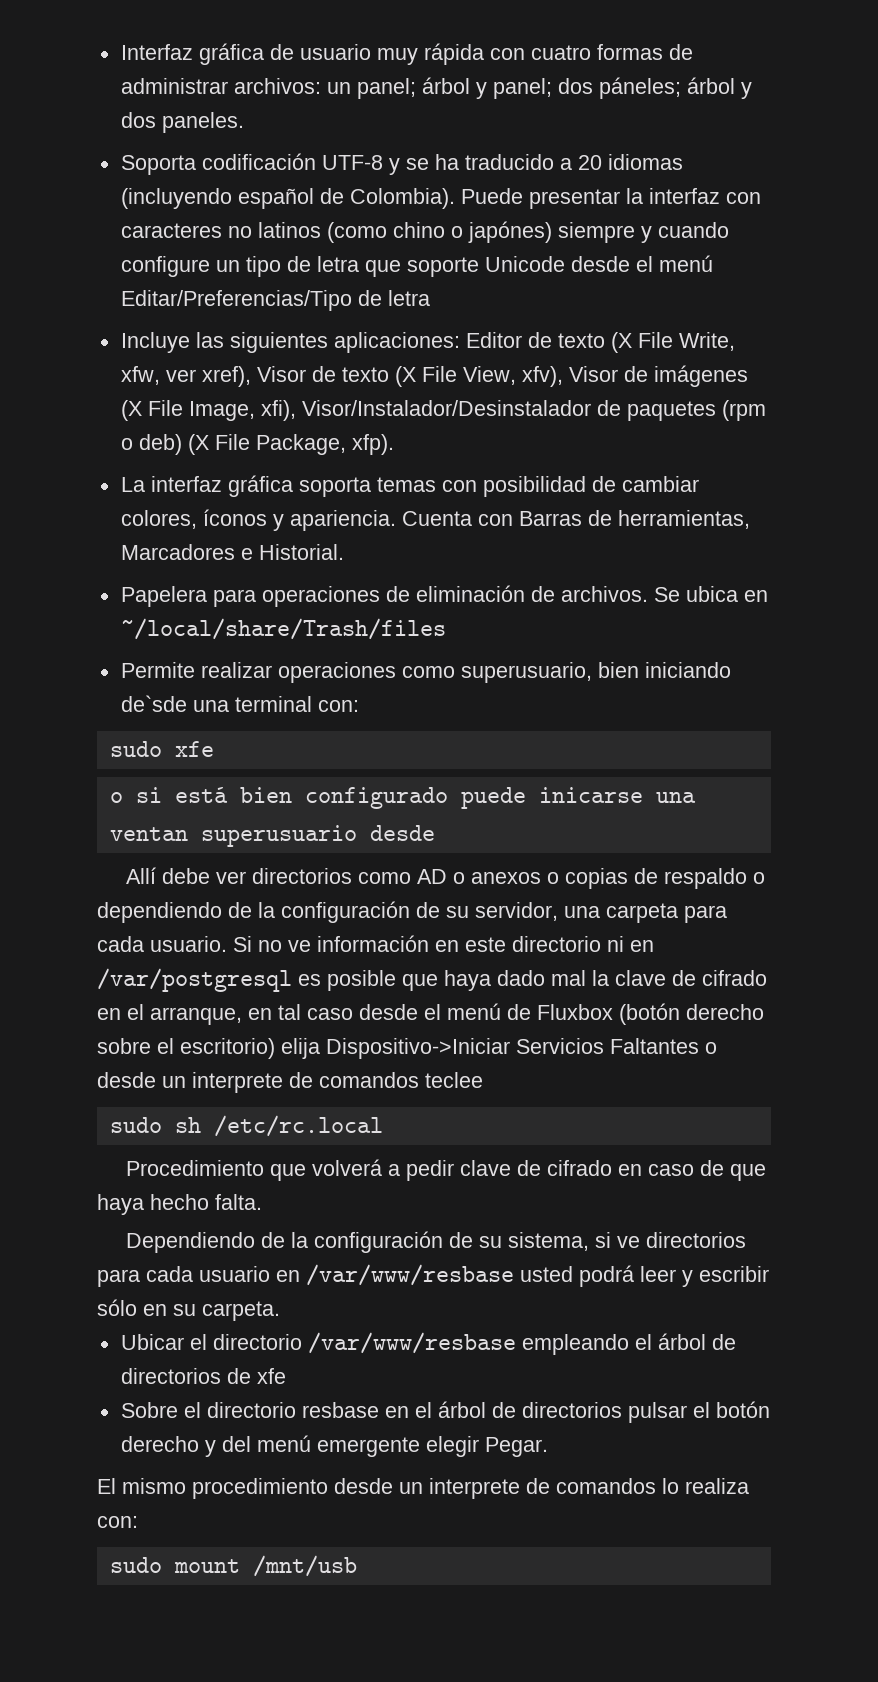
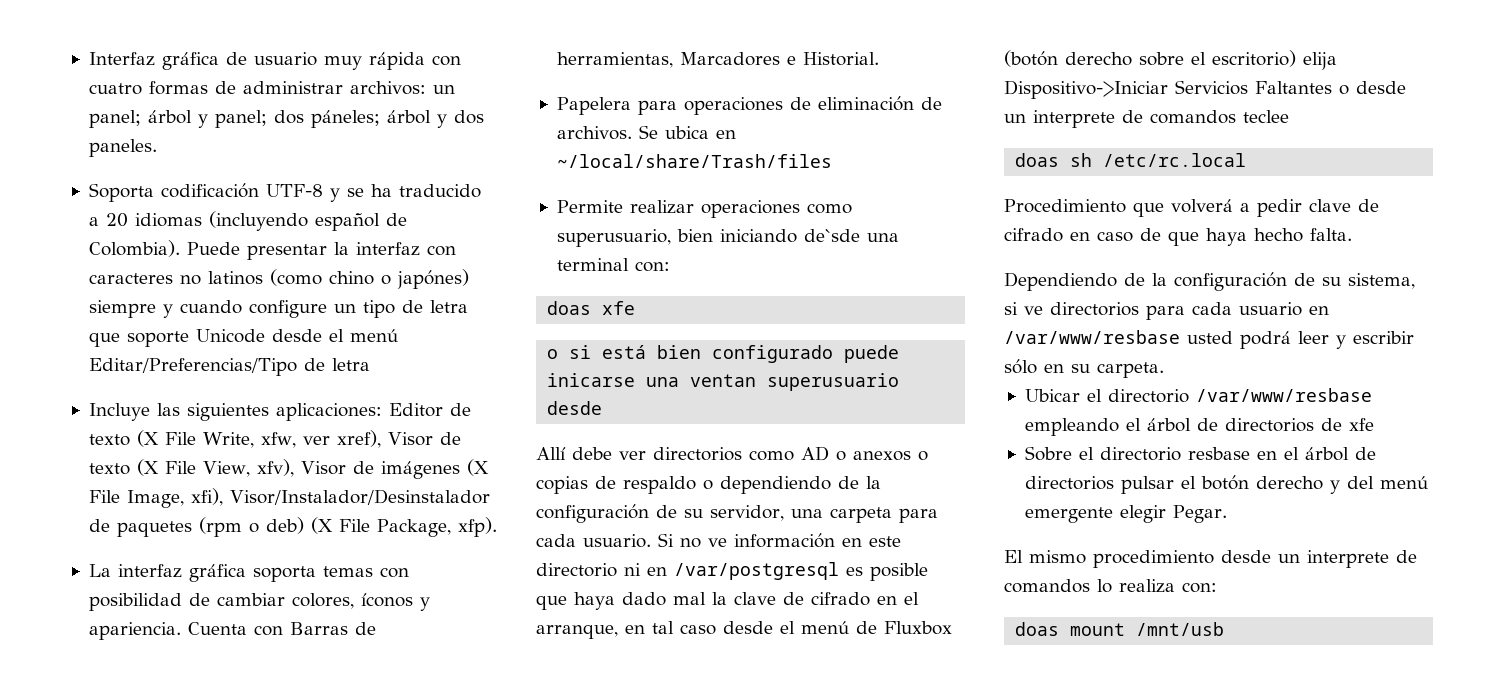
[109,741,162,757] sudo -> [547,301,592,315] doas
[109,1117,162,1133] sudo -> [1015,153,1060,167] doas
[109,1557,162,1573] sudo -> [1015,622,1060,636] doas

